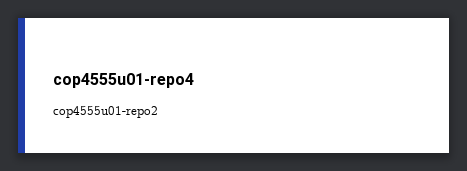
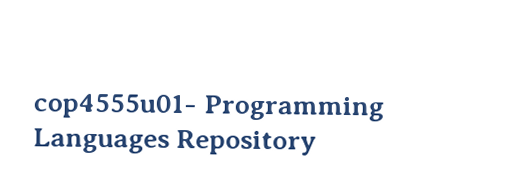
[53,73,194,88] [53,106,158,118] cop4555u01-repo4 // cop4555u01-repo2 -> [33,93,385,122] [33,128,318,156] cop4555u01- Programming Languages Repository

